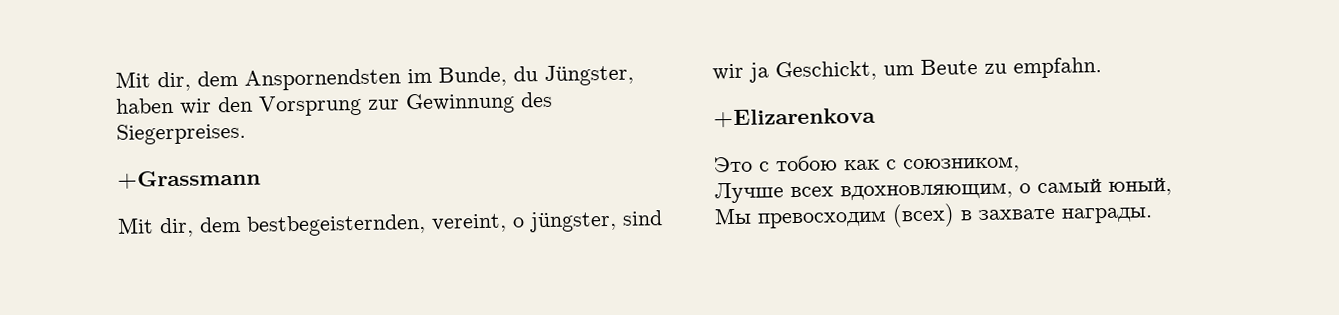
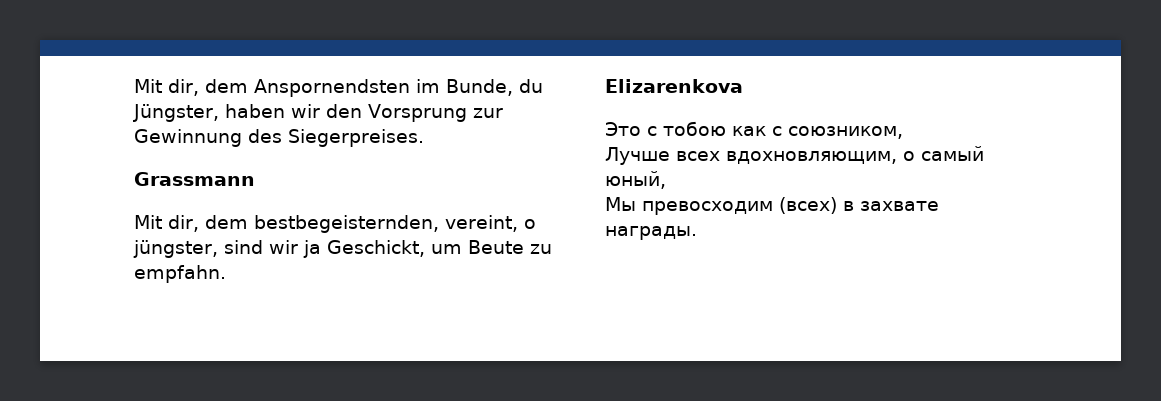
[117,169,261,189] +Grassmann -> [134,172,255,186] Grassmann
[713,107,876,128] +Elizarenkova -> [605,79,743,93] Elizarenkova

